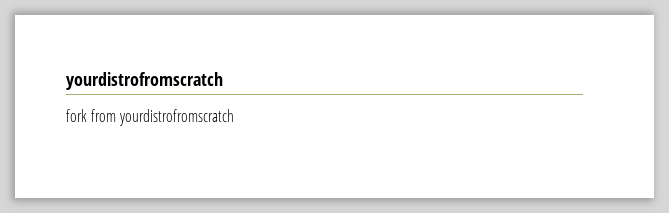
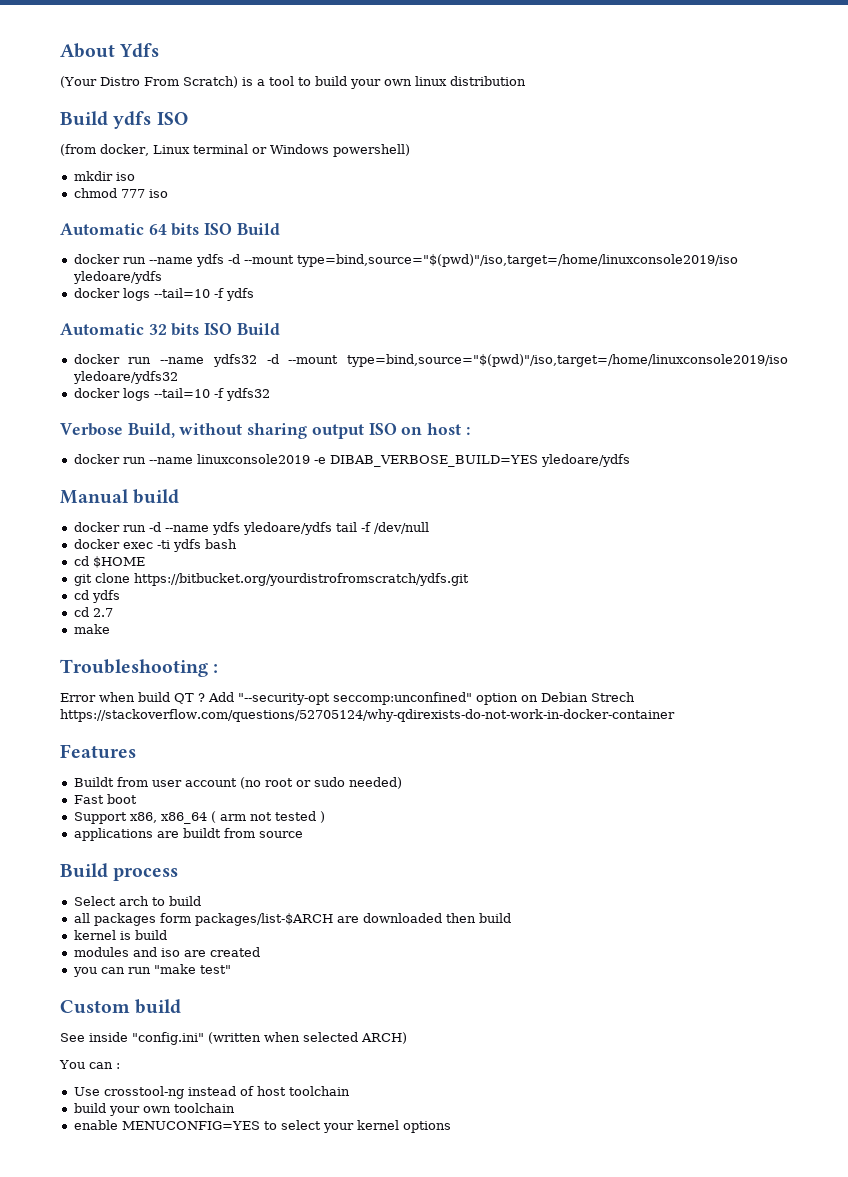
[66,72,223,90] [66,109,235,126] yourdistrofromscratch // fork from yourdistrofromscratch -> [60,43,160,58] [60,76,526,89] [60,111,188,129] [60,144,410,157] [73,171,135,181] [73,188,168,198] [60,223,280,236] [73,254,738,267] [72,271,162,284] [73,288,254,301] [60,323,280,336] [73,354,788,367] [72,371,178,384] [73,388,270,401] [60,423,470,439] [73,454,630,467] [60,489,180,504] [73,522,429,535] [73,539,237,552] [73,556,145,568] [73,573,469,586] [73,590,120,603] [73,607,113,617] [73,624,110,634] [60,659,219,677] [60,692,635,705] [60,709,675,722] [60,744,136,759] [73,777,402,789] [73,794,137,804] [73,811,325,824] [73,828,303,841] [60,863,179,881] [73,896,201,906] [73,913,511,926] [73,930,167,940] [73,947,260,957] [72,964,231,977] [60,999,182,1014] [60,1032,407,1045] [59,1060,120,1069] [73,1086,350,1099] [73,1103,235,1116] [73,1120,451,1133] About Ydfs // (Your Distro From Scratch) is a tool to build your own linux distribution // Build ydfs ISO // (from docker, Linux terminal or Windows powershell) // mkdir iso // chmod 777 iso // Automatic 64 bits ISO Build // docker run --name ydfs -d --mount type=bind,source="$(pwd)"/iso,target=/home/linuxconsole2019/iso yledoare/ydfs // docker logs --tail=10 -f ydfs // Automatic 32 bits ISO Build // docker run --name ydfs32 -d --mount type=bind,source="$(pwd)"/iso,target=/home/linuxconsole2019/iso yledoare/ydfs32 // docker logs --tail=10 -f ydfs32 // Verbose Build, without sharing output ISO on host : // docker run --name linuxconsole2019 -e DIBAB_VERBOSE_BUILD=YES yledoare/ydfs // Manual build // docker run -d --name ydfs yledoare/ydfs tail -f /dev/null // docker exec -ti ydfs bash // cd $HOME // git clone https://bitbucket.org/yourdistrofromscratch/ydfs.git // cd ydfs // cd 2.7 // make // Troubleshooting : // Error when build QT ? Add "--security-opt seccomp:unconfined" option on Debian Strech https://stackoverflow.com/questions/52705124/why-qdirexists-do-not-work-in-docker-container // Features // Buildt from user account (no root or sudo needed) // Fast boot // Support x86, x86_64 ( arm not tested ) // applications are buildt from source // Build process // Select arch to build // all packages form packages/list-$ARCH are downloaded then build // kernel is build // modules and iso are created // you can run "make test" // Custom build // See inside "config.ini" (written when selected ARCH) // You can : // Use crosstool-ng instead of host toolchain // build your own toolchain // enable MENUCONFIG=YES to select your kernel options

